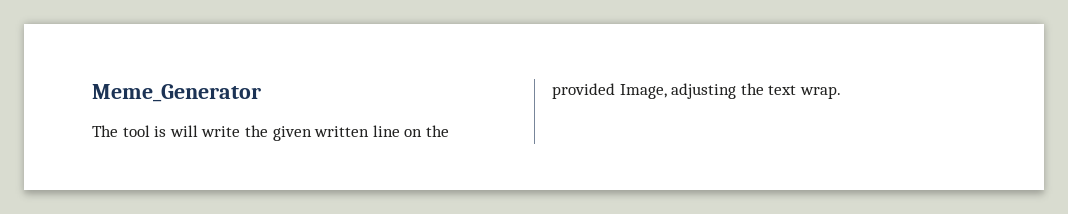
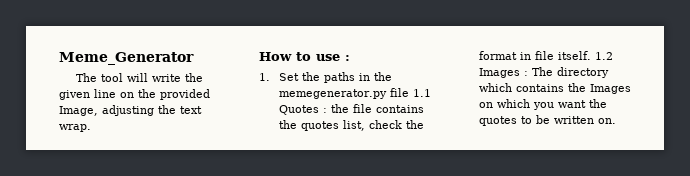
[154,126,167,137] is -> (123, 77) none
[314,126,370,137] written -> (90, 95) none
(841, 92) none -> [259,52,350,61] [259,72,392,83] [278,88,431,99] [278,104,424,115] [278,120,424,131] [478,51,613,60] [478,67,609,78] [478,83,631,94] [478,99,607,110] [478,115,616,126] // How to use : // 1. Set the paths in the memegenerator.py file 1.1 Quotes : the file contains the quotes list, check the format in file itself. 1.2 Images : The directory which contains the Images on which you want the quotes to be written on.

